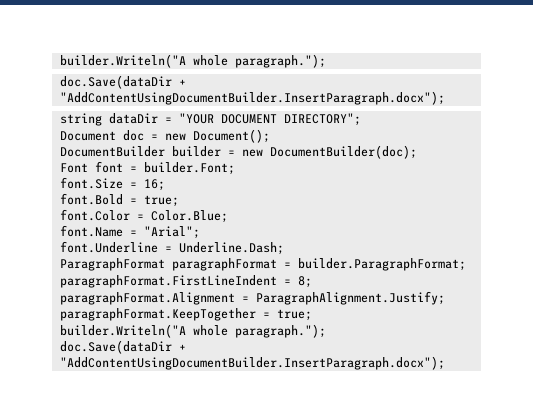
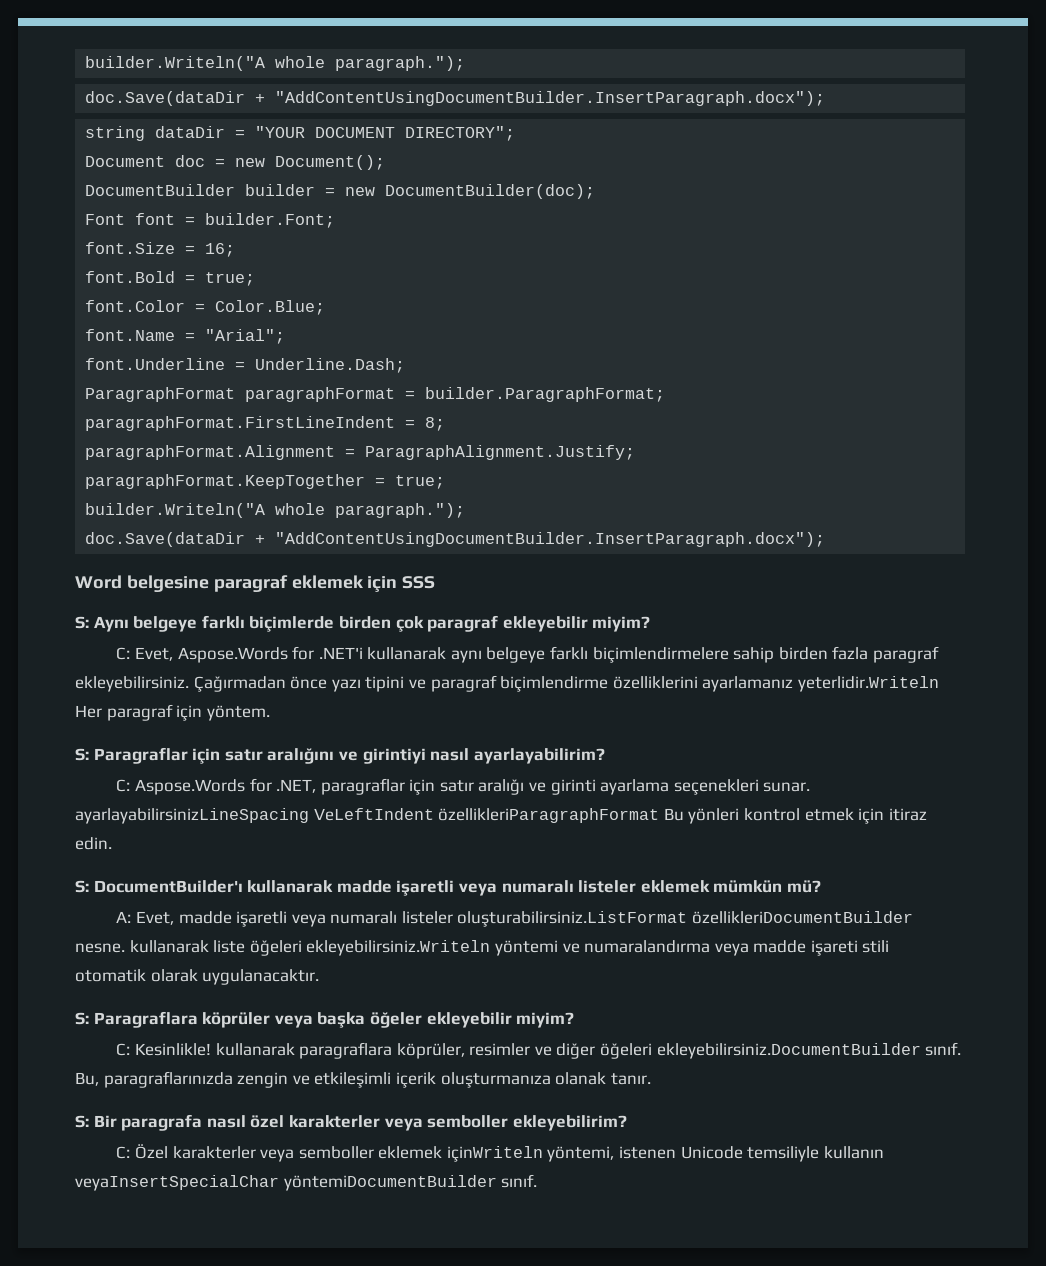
(445, 363) none -> [75,575,436,592] [75,615,651,632] [116,646,940,663] [75,675,939,692] [75,704,270,721] [75,747,605,764] [116,778,811,795] [75,808,927,824] [75,837,112,850] [75,880,821,896] [116,911,914,927] [75,940,890,956] [75,969,320,985] [75,1011,575,1028] [116,1042,962,1059] [75,1071,651,1088] [75,1114,627,1131] [116,1144,884,1162] [75,1174,538,1191] // Word belgesine paragraf eklemek için SSS // S: Aynı belgeye farklı biçimlerde birden çok paragraf ekleyebilir miyim? // C: Evet, Aspose.Words for .NET'i kullanarak aynı belgeye farklı biçimlendirmelere sahip birden fazla paragraf ekleyebilirsiniz. Çağırmadan önce yazı tipini ve paragraf biçimlendirme özelliklerini ayarlamanız yeterlidir.Writeln Her paragraf için yöntem. // S: Paragraflar için satır aralığını ve girintiyi nasıl ayarlayabilirim? // C: Aspose.Words for .NET, paragraflar için satır aralığı ve girinti ayarlama seçenekleri sunar. ayarlayabilirsinizLineSpacing VeLeftIndent özellikleriParagraphFormat Bu yönleri kontrol etmek için itiraz edin. // S: DocumentBuilder'ı kullanarak madde işaretli veya numaralı listeler eklemek mümkün mü? // A: Evet, madde işaretli veya numaralı listeler oluşturabilirsiniz.ListFormat özellikleriDocumentBuilder nesne. kullanarak liste öğeleri ekleyebilirsiniz.Writeln yöntemi ve numaralandırma veya madde işareti stili otomatik olarak uygulanacaktır. // S: Paragraflara köprüler veya başka öğeler ekleyebilir miyim? // C: Kesinlikle! kullanarak paragraflara köprüler, resimler ve diğer öğeleri ekleyebilirsiniz.DocumentBuilder sınıf. Bu, paragraflarınızda zengin ve etkileşimli içerik oluşturmanıza olanak tanır. // S: Bir paragrafa nasıl özel karakterler veya semboller ekleyebilirim? // C: Özel karakterler veya semboller eklemek içinWriteln yöntemi, istenen Unicode temsiliyle kullanın veyaInsertSpecialChar yöntemiDocumentBuilder sınıf.

